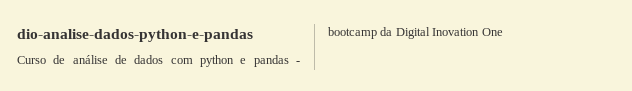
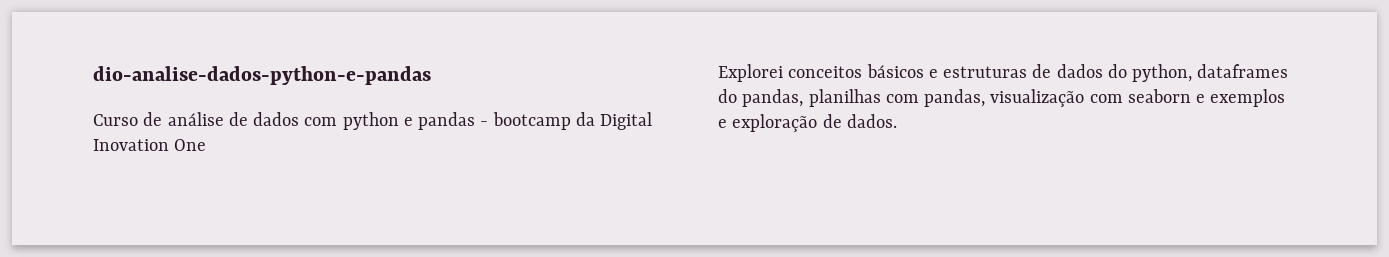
(503, 32) none -> [718,64,1289,82] [718,89,1286,107] [718,114,897,132] // Explorei conceitos básicos e estruturas de dados do python, dataframes do pandas, planilhas com pandas, visualização com seaborn e exemplos e exploração de dados.

